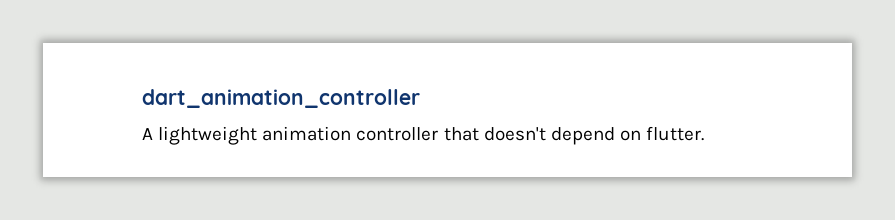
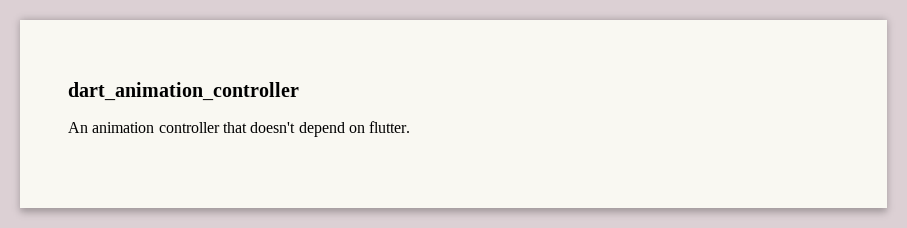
[142,126,258,145] A lightweight -> [68,122,88,133] An

